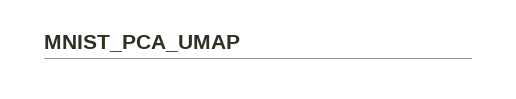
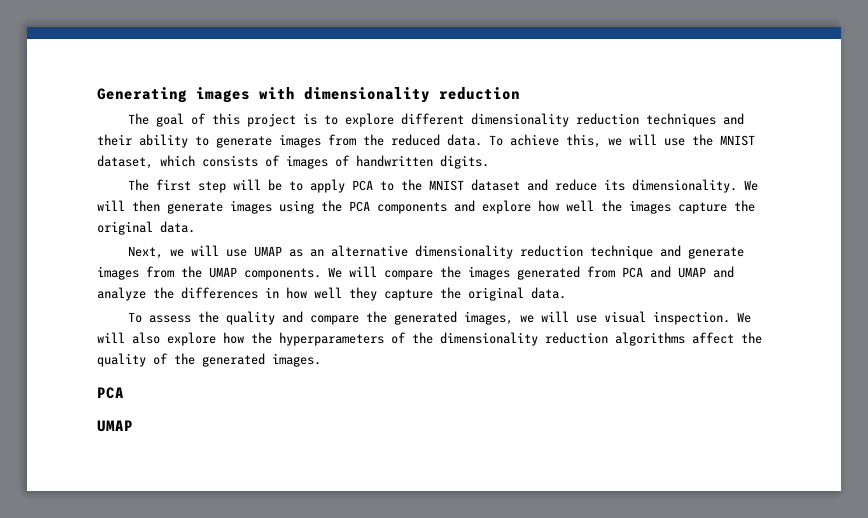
[44,35,240,52] MNIST_PCA_UMAP -> [97,87,520,103] [127,113,744,127] [97,134,755,148] [97,155,489,169] [127,179,758,193] [97,200,755,214] [97,221,195,235] [127,245,744,259] [97,266,734,280] [97,287,566,301] [127,311,751,325] [97,332,762,346] [97,353,321,367] [97,387,124,399] [97,420,133,432] Generating images with dimensionality reduction // The goal of this project is to explore different dimensionality reduction techniques and their ability to generate images from the reduced data. To achieve this, we will use the MNIST dataset, which consists of images of handwritten digits. // The first step will be to apply PCA to the MNIST dataset and reduce its dimensionality. We will then generate images using the PCA components and explore how well the images capture the original data. // Next, we will use UMAP as an alternative dimensionality reduction technique and generate images from the UMAP components. We will compare the images generated from PCA and UMAP and analyze the differences in how well they capture the original data. // To assess the quality and compare the generated images, we will use visual inspection. We will also explore how the hyperparameters of the dimensionality reduction algorithms affect the quality of the generated images. // PCA // UMAP

